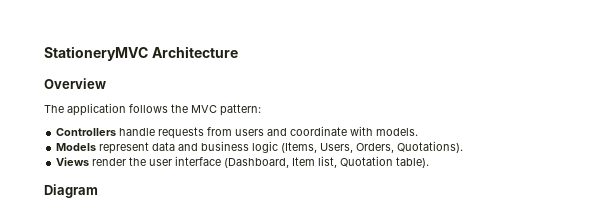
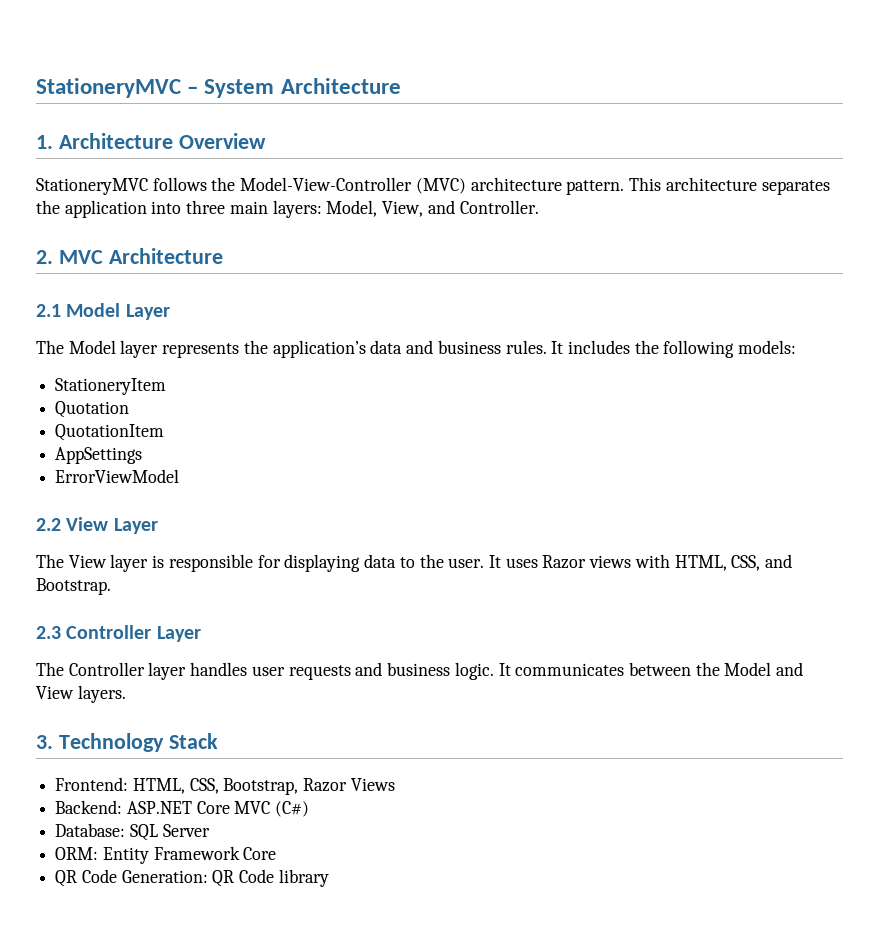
[44,46,238,61] StationeryMVC Architecture // -> [36,78,401,98] [36,133,173,149] StationeryMVC – System Architecture // 1. Architecture
[44,103,261,116] [56,126,419,139] [56,141,464,154] [56,156,430,168] [44,184,98,198] The application follows the MVC pattern: // Controllers handle requests from users and coordinate with models. // Models represent data and business logic (Items, Users, Orders, Quotations). // Views render the user interface (Dashboard, Item list, Quotation table). // Diagram -> [36,177,830,195] [36,200,539,218] [36,248,223,264] [36,303,170,320] [36,340,797,358] [55,378,167,395] [55,401,130,418] [55,424,165,441] [55,447,143,464] [55,469,180,483] [36,517,158,534] [36,554,793,572] [36,578,111,595] [36,625,201,642] [36,662,804,680] [36,685,126,703] [36,733,218,752] [55,777,395,795] [55,800,310,817] [55,823,210,841] [55,846,277,864] [55,869,329,887] StationeryMVC follows the Model-View-Controller (MVC) architecture pattern. This architecture separates the application into three main layers: Model, View, and Controller. // 2. MVC Architecture // 2.1 Model Layer // The Model layer represents the application’s data and business rules. It includes the following models: // StationeryItem // Quotation // QuotationItem // AppSettings // ErrorViewModel // 2.2 View Layer // The View layer is responsible for displaying data to the user. It uses Razor views with HTML, CSS, and Bootstrap. // 2.3 Controller Layer // The Controller layer handles user requests and business logic. It communicates between the Model and View layers. // 3. Technology Stack // Frontend: HTML, CSS, Bootstrap, Razor Views // Backend: ASP.NET Core MVC (C#) // Database: SQL Server // ORM: Entity Framework Core // QR Code Generation: QR Code library

